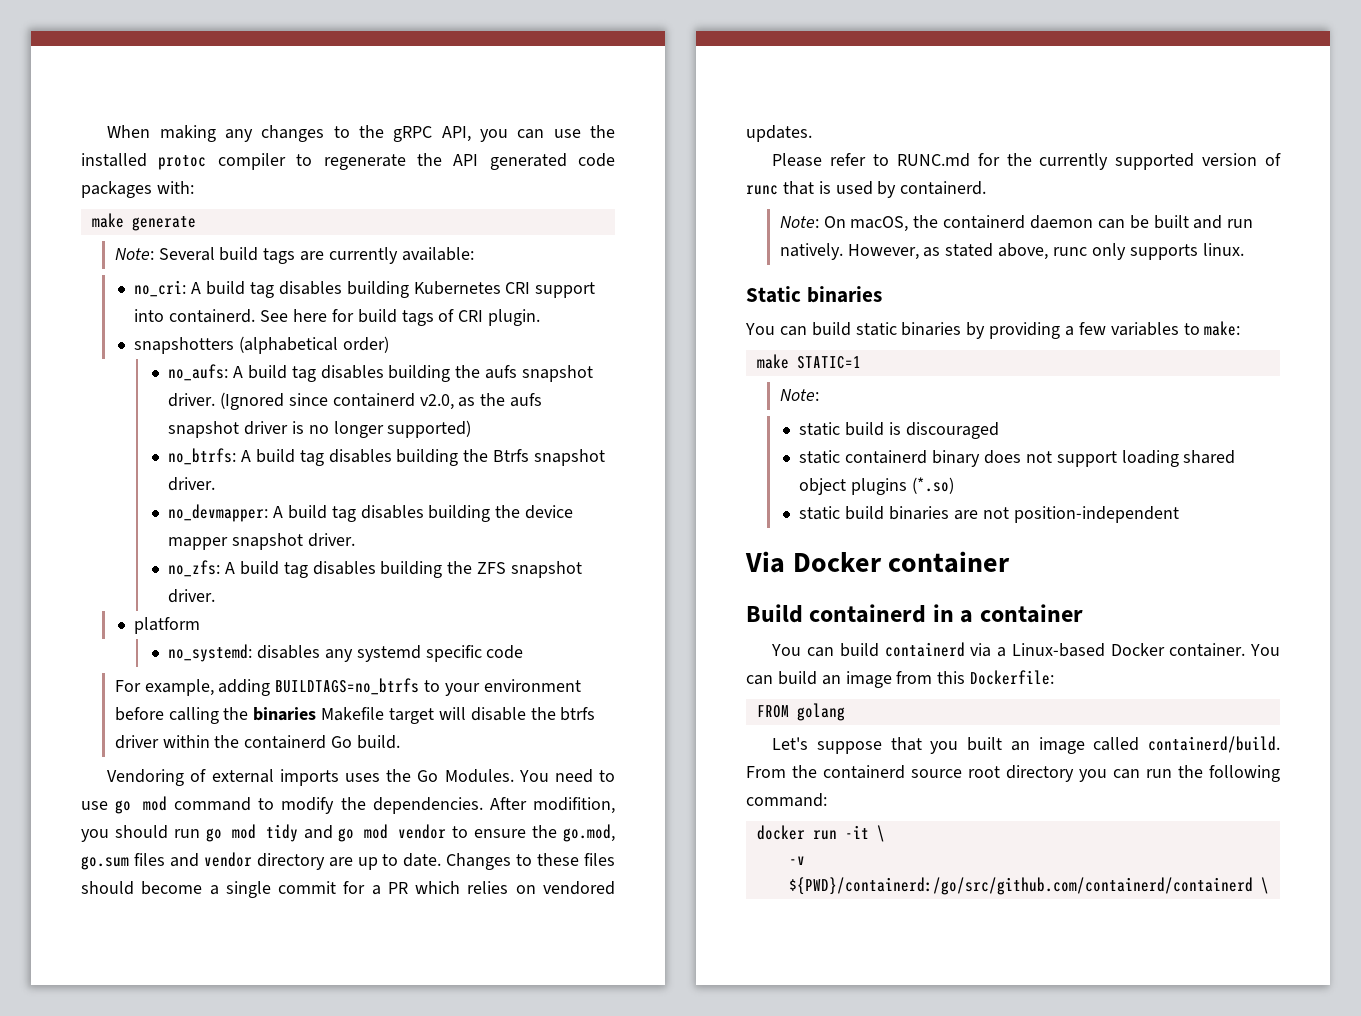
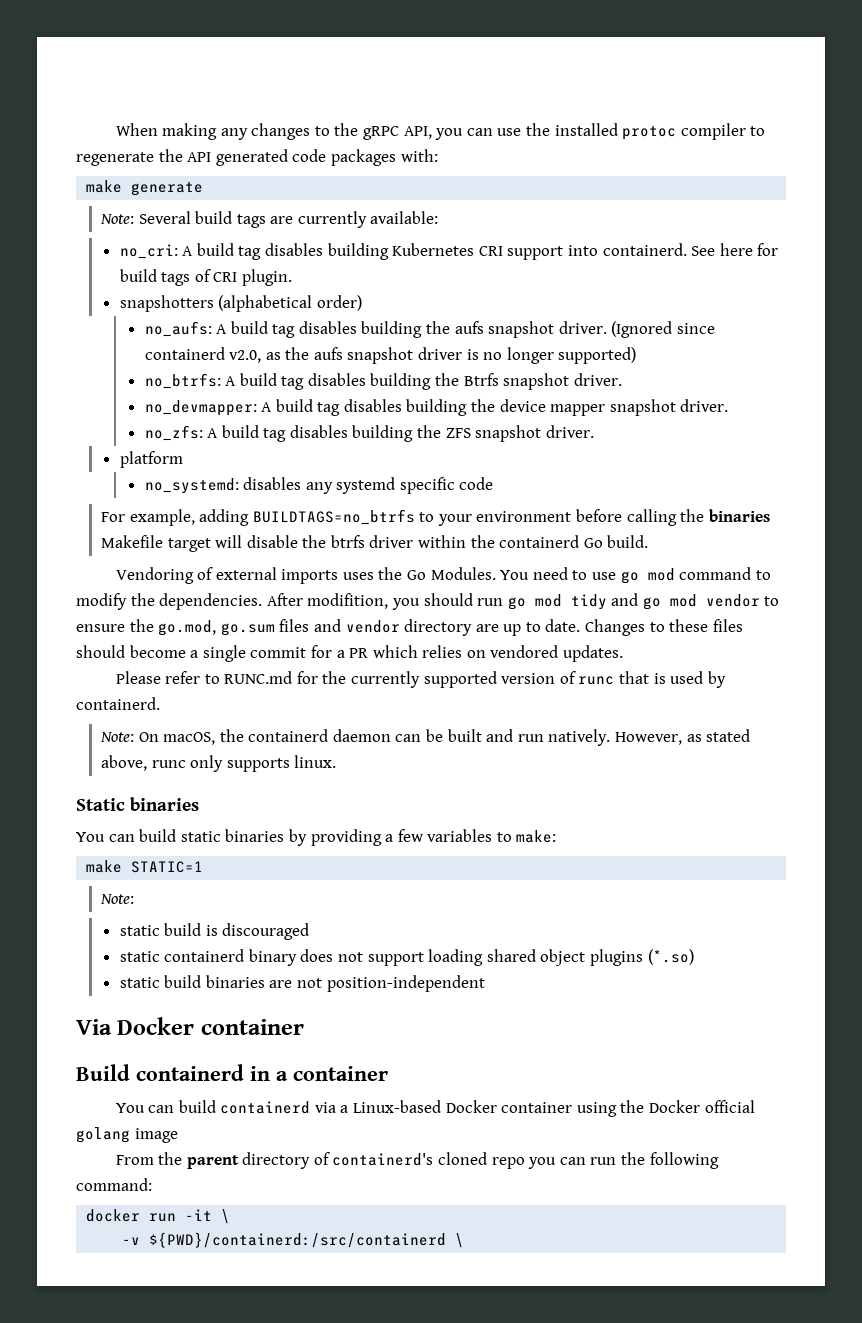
[1169,643,1280,657] [746,670,1055,688] [756,703,845,721] [772,736,1280,754] [746,765,1074,782] container. You can build an image from this Dockerfile: // FROM golang // Let's suppose that you built an image called containerd/build. From the containerd source root directory -> [501,1100,755,1117] [76,1127,178,1143] [115,1152,525,1169] container using the Docker official golang image // From the parent directory of containerd's cloned repo
[788,877,1253,895] ${PWD}/containerd:/go/src/github.com/containerd/containerd -> [149,1232,447,1248] ${PWD}/containerd:/src/containerd

